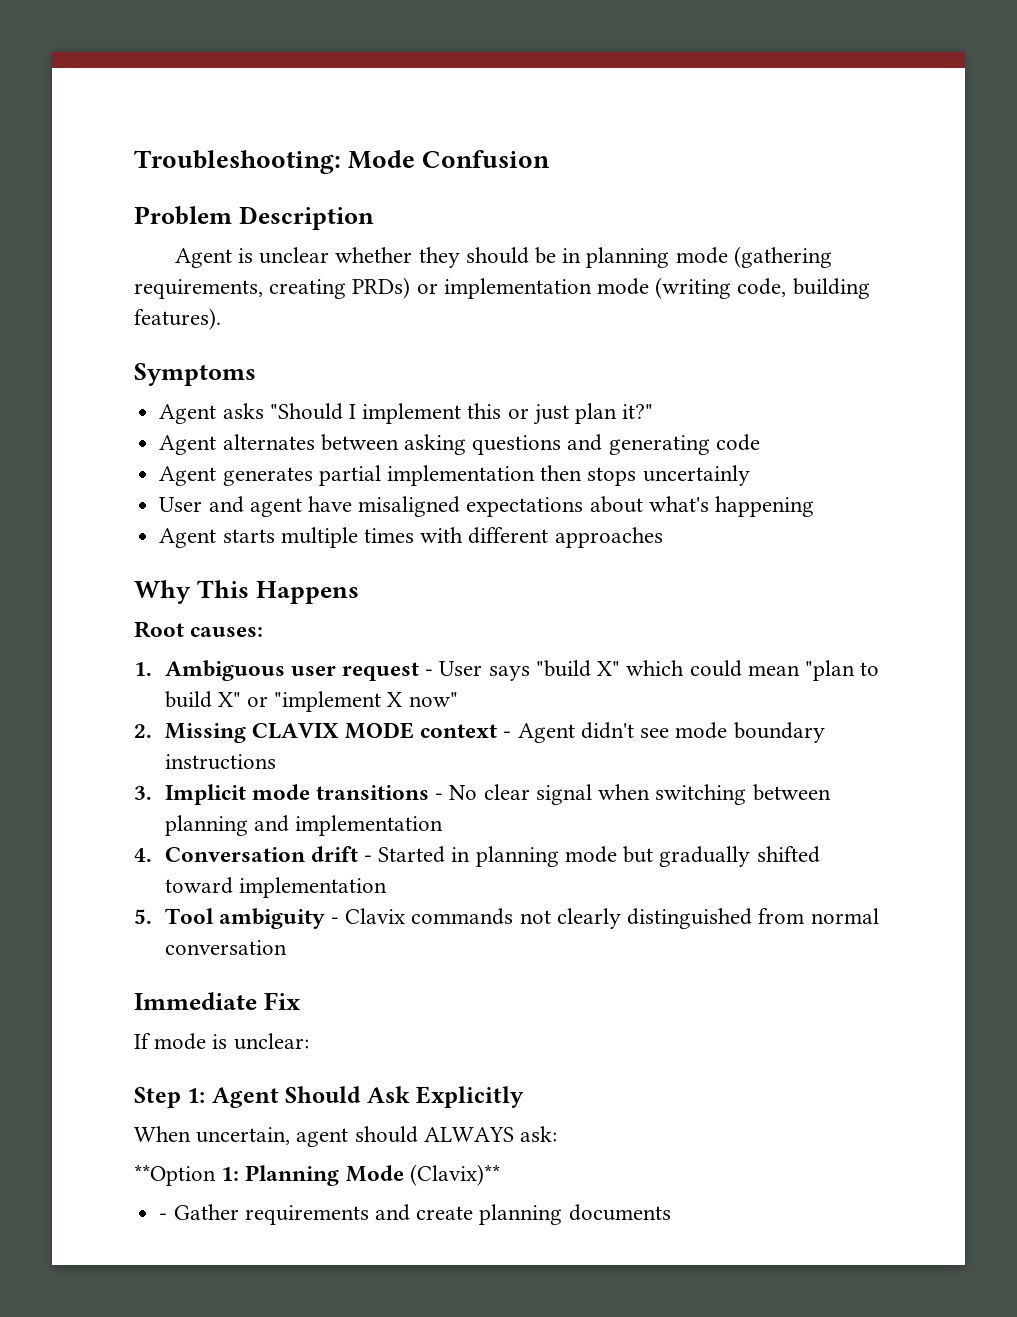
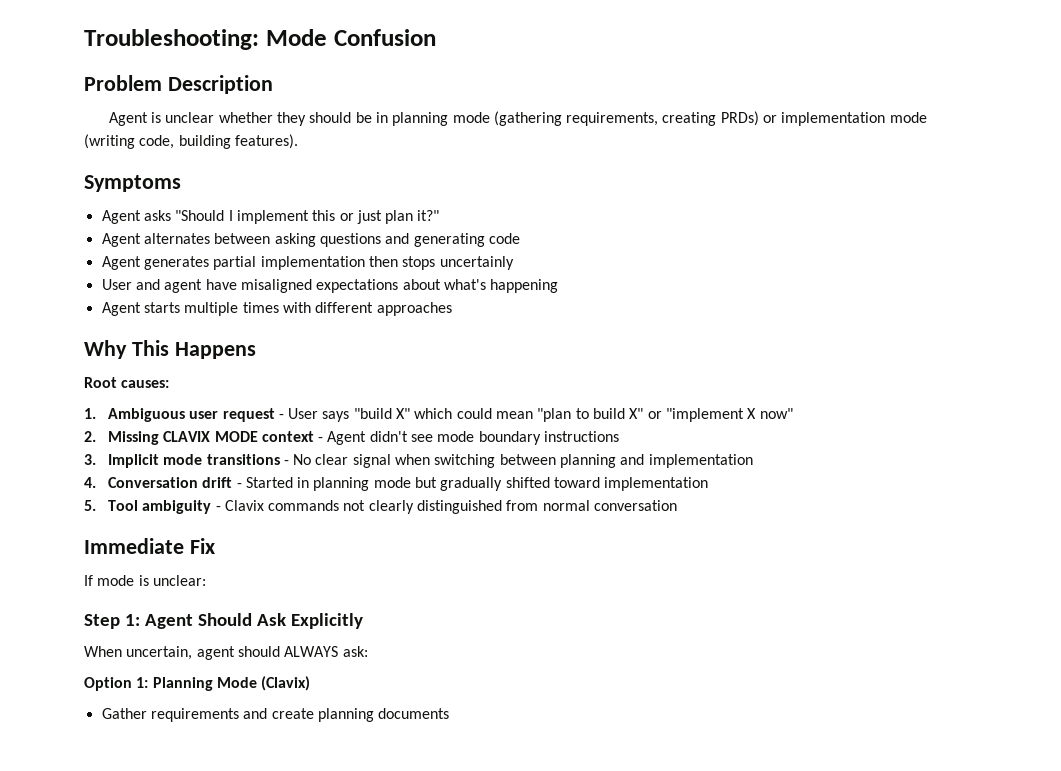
[134,1164,216,1186] **Option -> [84,677,132,691] Option
[409,1164,500,1186] [159,1213,168,1220] (Clavix)** // - -> [261,676,311,691] (Clavix) //

